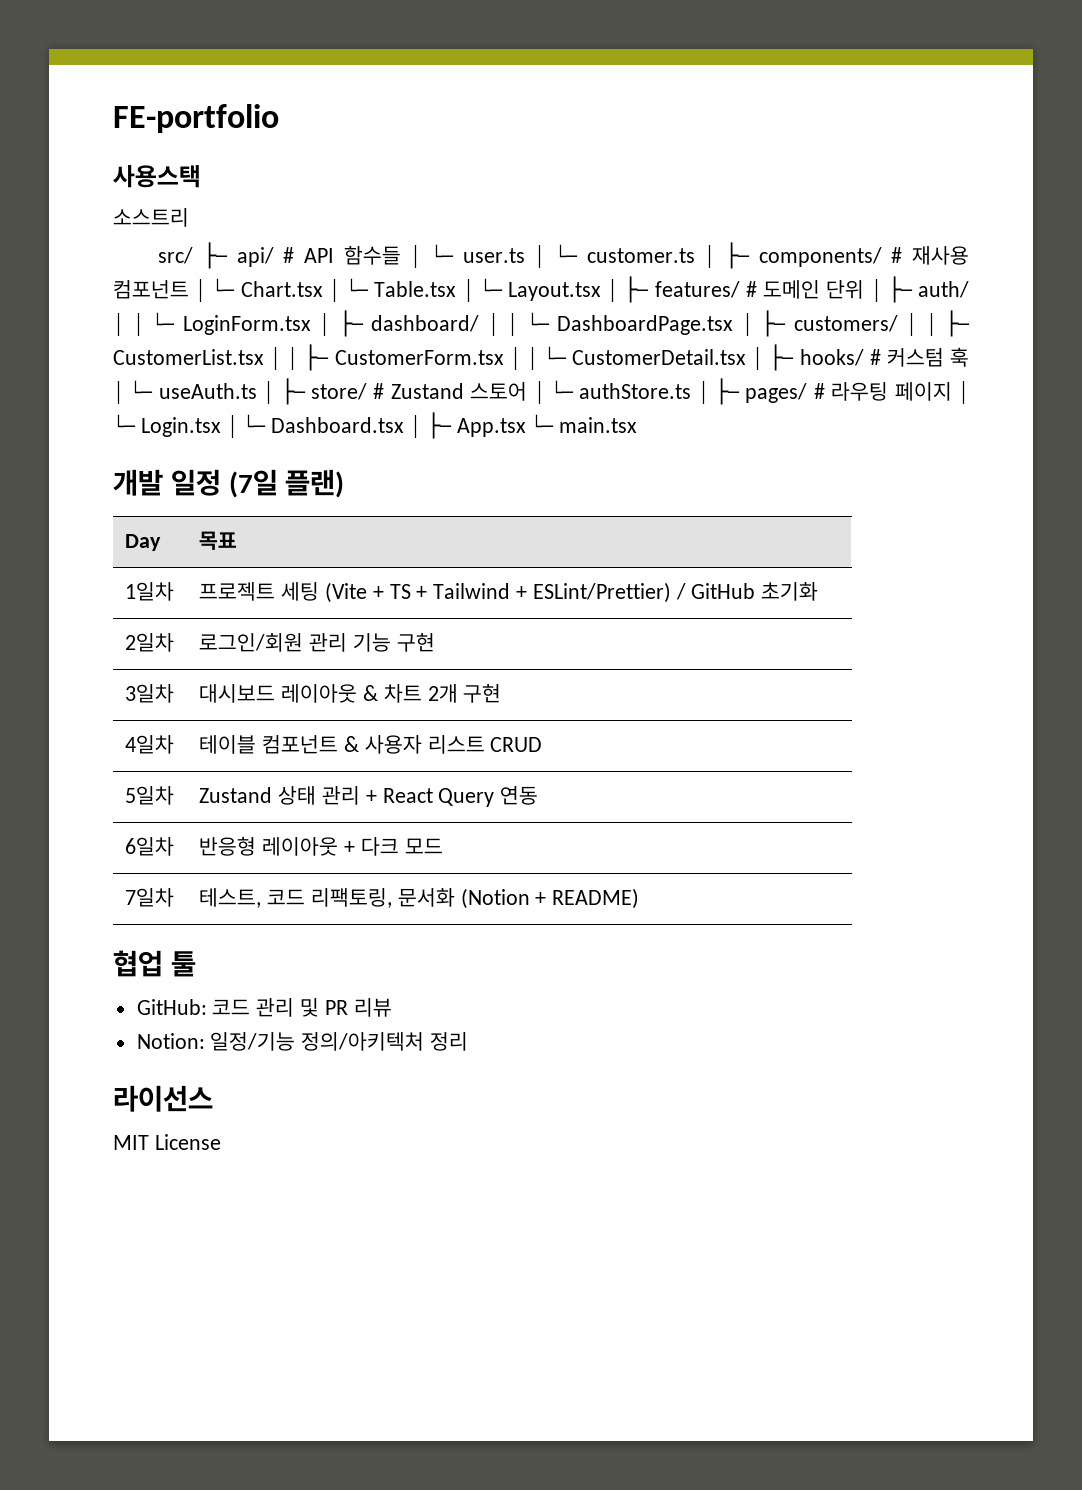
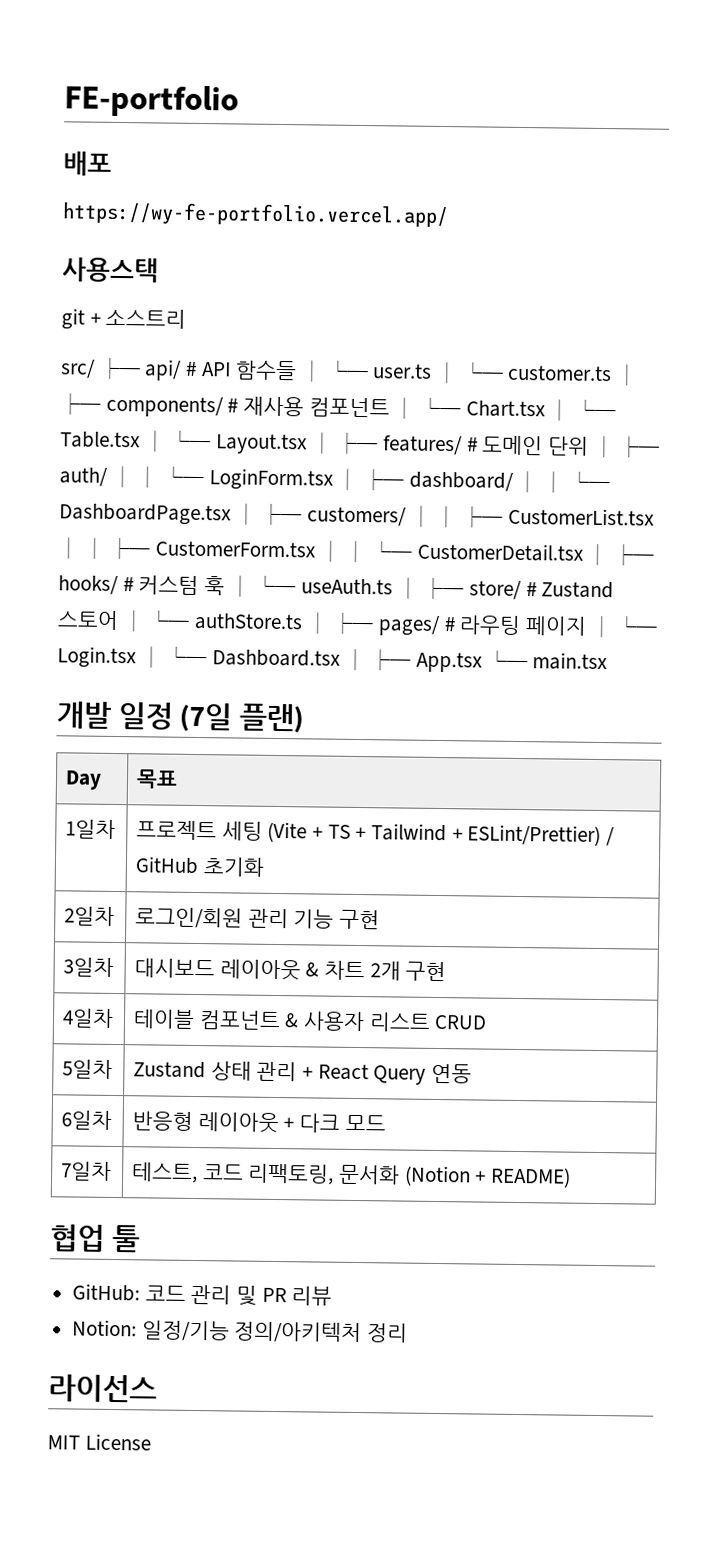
(279, 118) none -> [63,151,112,176] [62,201,449,229] // 배포 // https://wy-fe-portfolio.vercel.app/
(201, 176) none -> [61,308,101,330] git +

